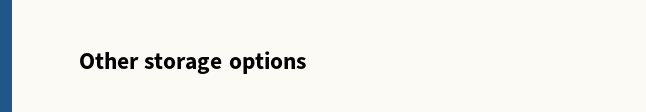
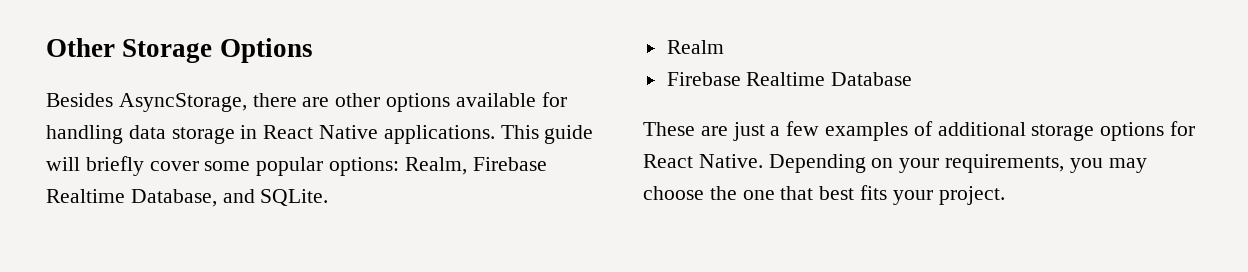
[144,51,306,74] storage options -> [122,38,313,63] [46,92,567,112] [46,125,594,144] [46,156,547,176] [46,189,329,207] [666,40,724,54] [666,72,913,86] [643,121,1196,141] [643,154,1147,173] [643,185,1005,205] Storage Options // Besides AsyncStorage, there are other options available for handling data storage in React Native applications. This guide will briefly cover some popular options: Realm, Firebase Realtime Database, and SQLite. // Realm // Firebase Realtime Database // These are just a few examples of additional storage options for React Native. Depending on your requirements, you may choose the one that best fits your project.

